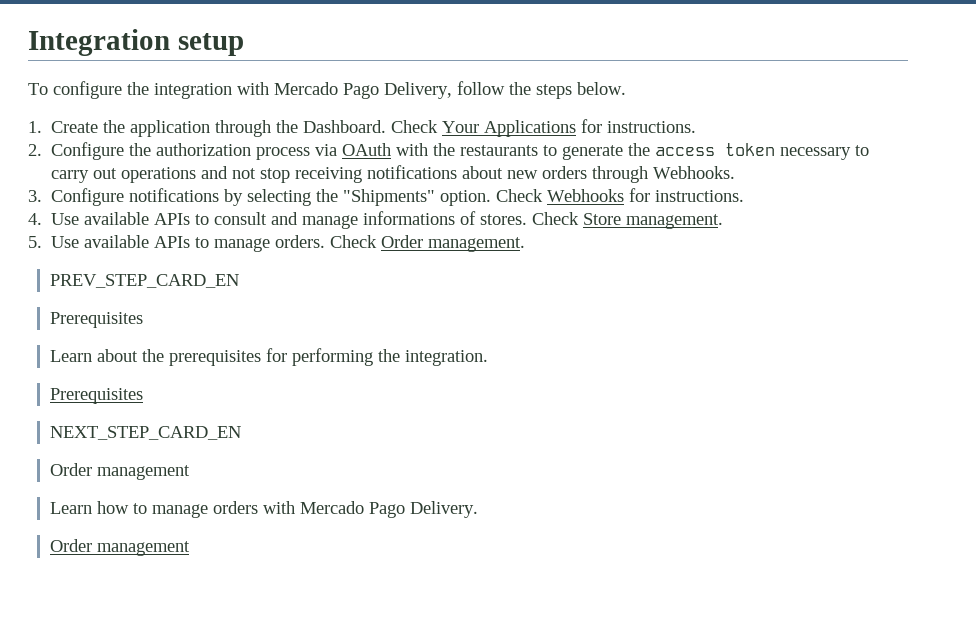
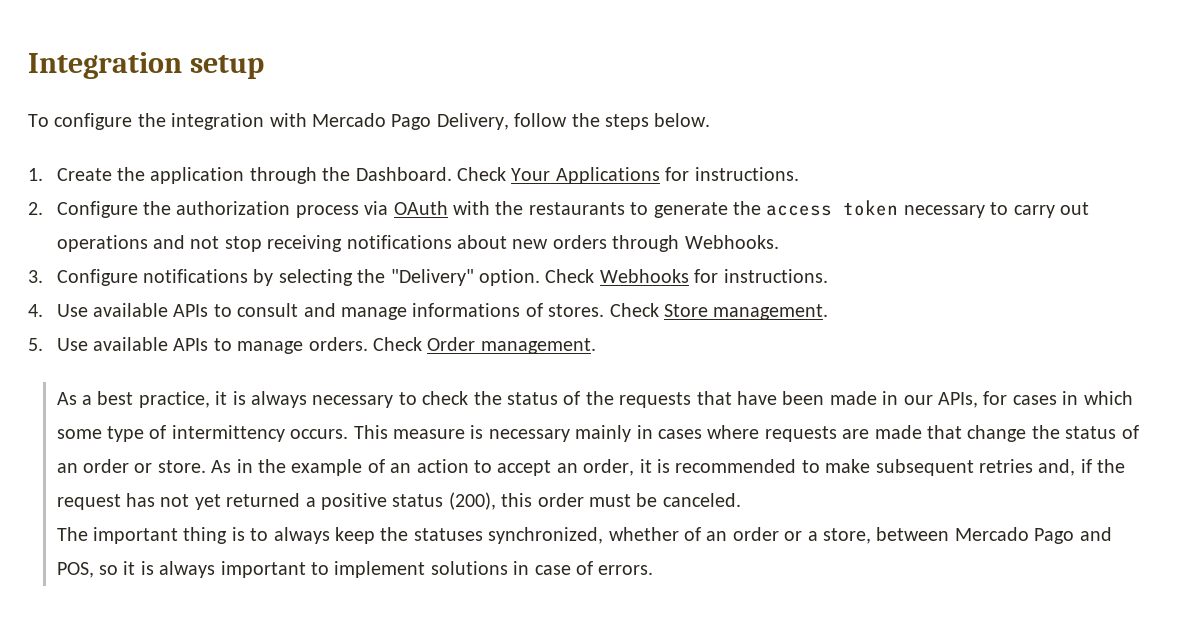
[343,189,436,206] "Shipments" -> [390,269,474,286] "Delivery"
[49,274,239,288] [49,312,143,328] [49,348,488,366] [49,388,143,404] [49,426,241,440] [49,463,190,480] [49,501,478,518] [49,539,190,556] PREV_STEP_CARD_EN // Prerequisites // Learn about the prerequisites for performing the integration. // Prerequisites // NEXT_STEP_CARD_EN // Order management // Learn how to manage orders with Mercado Pago Delivery. // Order management -> [56,391,1133,408] [56,425,1139,442] [56,459,1126,476] [56,492,741,510] [56,527,1112,544] [56,561,654,578] As a best practice, it is always necessary to check the status of the requests that have been made in our APIs, for cases in which some type of intermittency occurs. This measure is necessary mainly in cases where requests are made that change the status of an order or store. As in the example of an action to accept an order, it is recommended to make subsequent retries and, if the request has not yet returned a positive status (200), this order must be canceled. // The important thing is to always keep the statuses synchronized, whether of an order or a store, between Mercado Pago and POS, so it is always important to implement solutions in case of errors.

